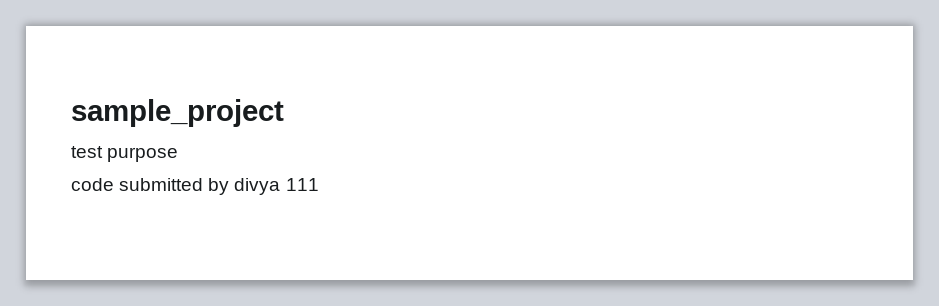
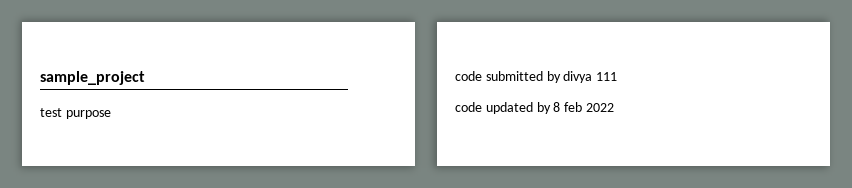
(319, 184) none -> [455,102,614,114] // code updated by 8 feb 2022

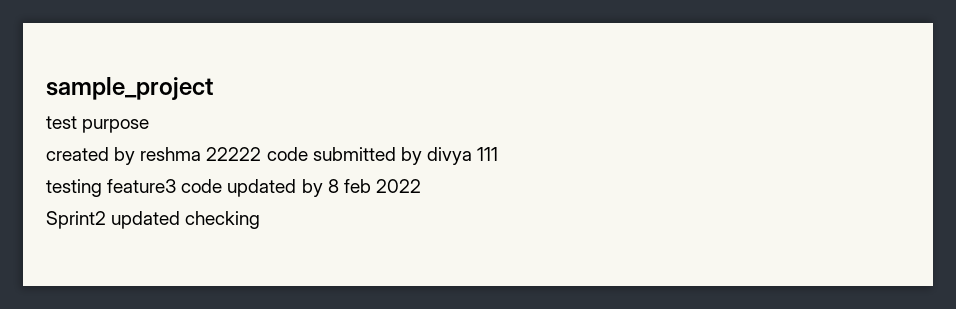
(111, 114) none -> [46,147,262,165] created by reshma 22222
(618, 76) none -> [46,179,177,197] testing feature3
(614, 107) none -> [46,211,261,229] // Sprint2 updated checking

